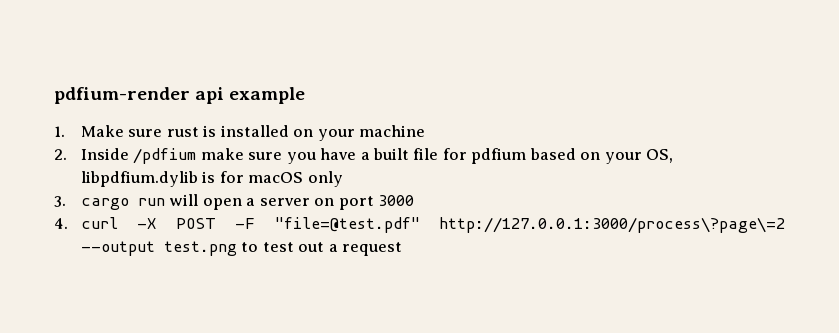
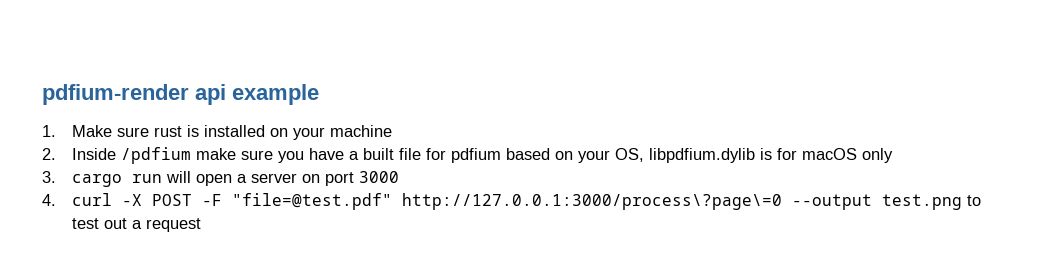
[439,217,785,233] http://127.0.0.1:3000/process\?page\=2 -> [402,193,783,210] http://127.0.0.1:3000/process\?page\=0

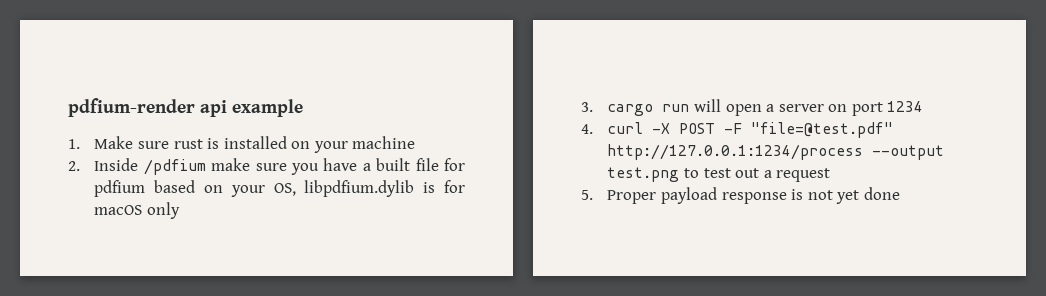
[359,171,400,183] 3000 -> [887,101,924,112] 1234
[402,193,783,210] http://127.0.0.1:3000/process\?page\=0 -> [607,144,864,160] http://127.0.0.1:1234/process
(202, 225) none -> [581,187,900,204] // 5. Proper payload response is not yet done

